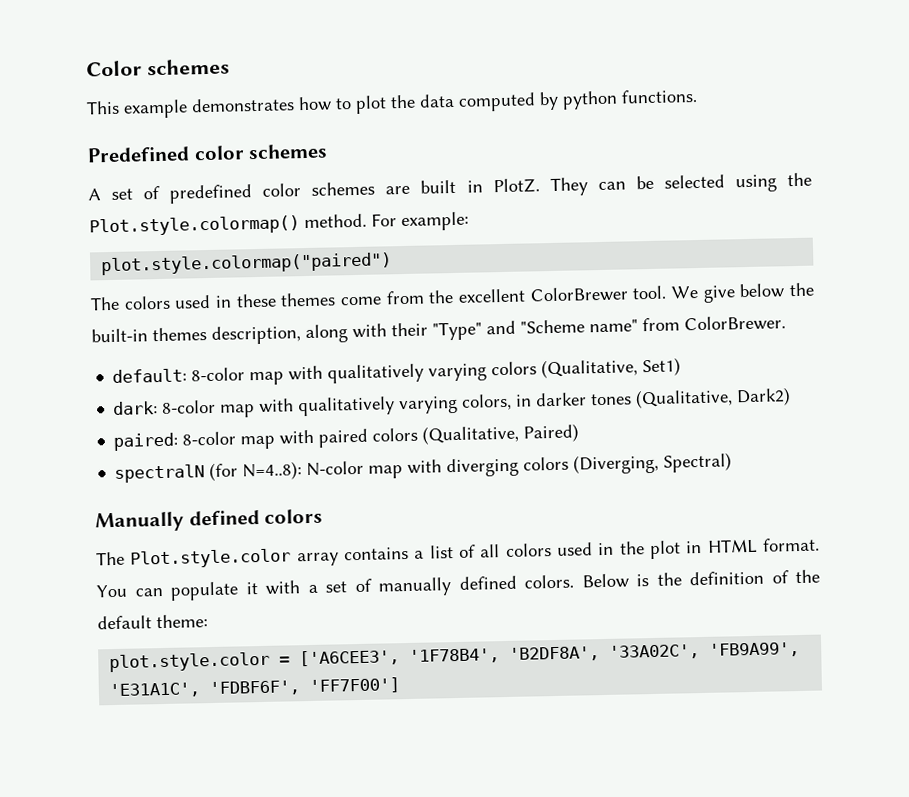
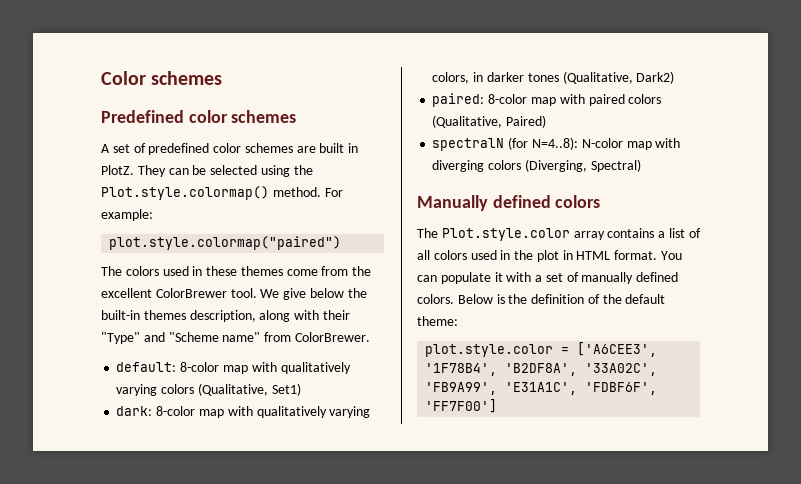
[86,88,697,119] // This example demonstrates how to plot the data computed by python functions. -> (223, 78) none

